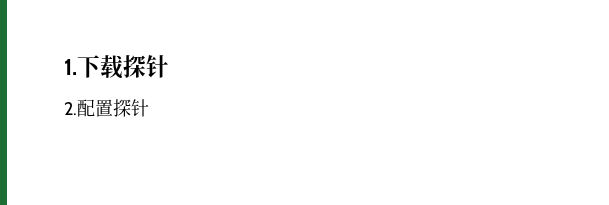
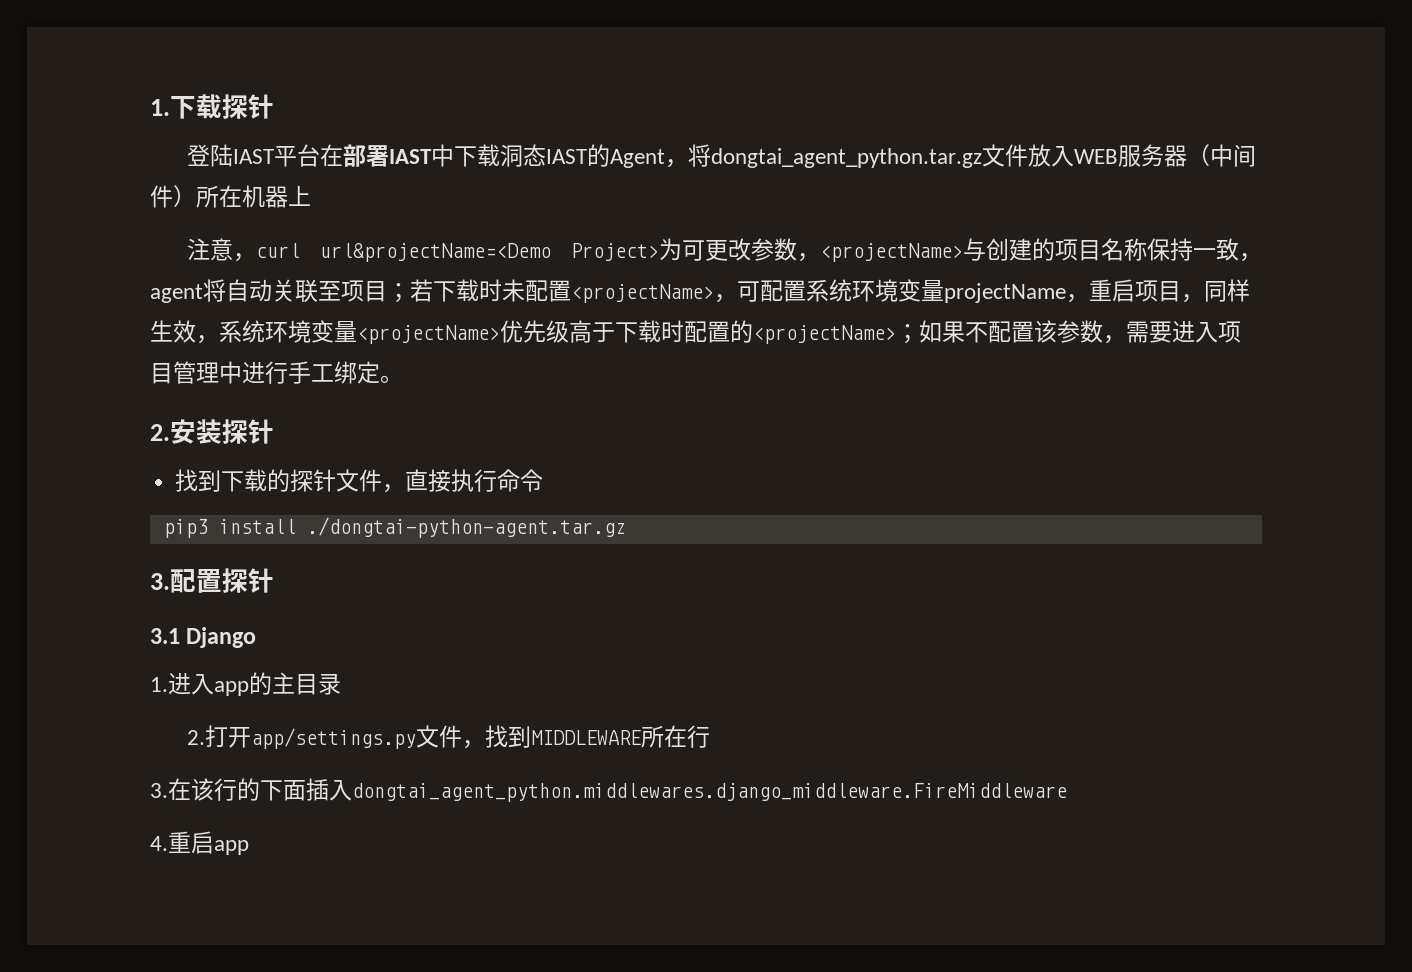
[64,99,149,117] 2.配置探针 -> [186,144,1256,168] [150,185,311,208] [186,238,1262,262] [150,279,1250,303] [150,320,1241,344] [150,361,403,384] [150,419,274,444] [175,469,544,493] [163,517,626,538] [150,568,274,593] [150,627,257,648] [150,672,341,696] [186,725,710,749] [150,778,1067,802] [150,831,249,855] 登陆IAST平台在部署IAST中下载洞态IAST的Agent，将dongtai_agent_python.tar.gz文件放入WEB服务器（中间件）所在机器上 // 注意，curl url&projectName=<Demo Project>为可更改参数，<projectName>与创建的项目名称保持一致，agent将自动关联至项目；若下载时未配置<projectName>，可配置系统环境变量projectName，重启项目，同样生效，系统环境变量<projectName>优先级高于下载时配置的<projectName>；如果不配置该参数，需要进入项目管理中进行手工绑定。 // 2.安装探针 // 找到下载的探针文件，直接执行命令 // pip3 install ./dongtai-python-agent.tar.gz // 3.配置探针 // 3.1 Django // 1.进入app的主目录 // 2.打开app/settings.py文件，找到MIDDLEWARE所在行 // 3.在该行的下面插入dongtai_agent_python.middlewares.django_middleware.FireMiddleware // 4.重启app

